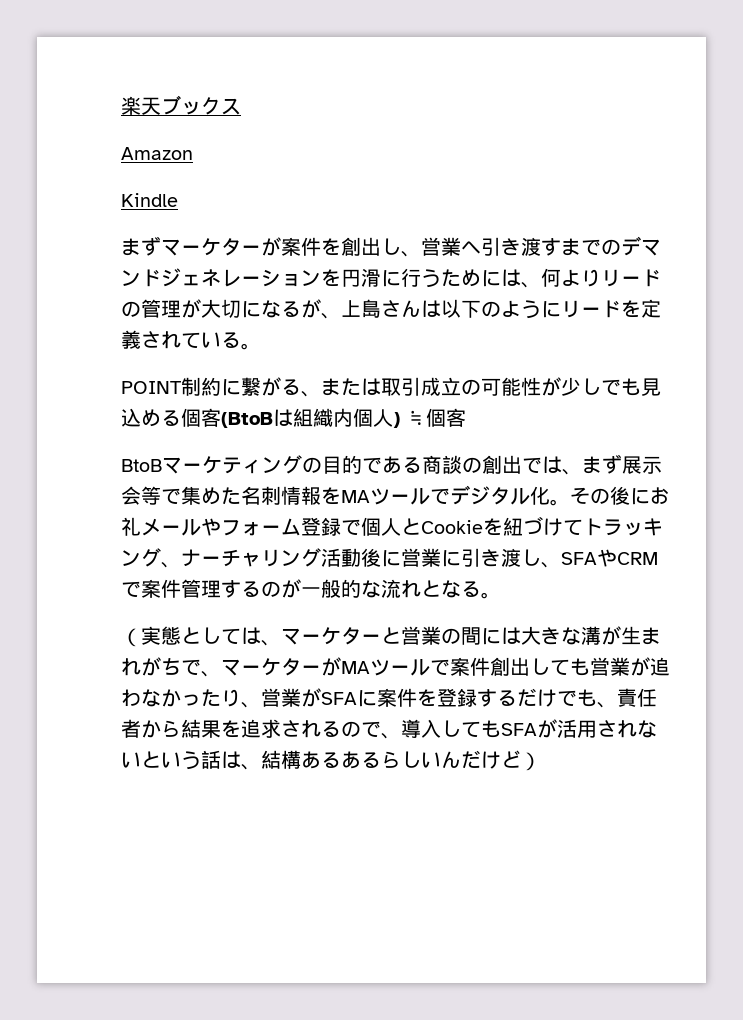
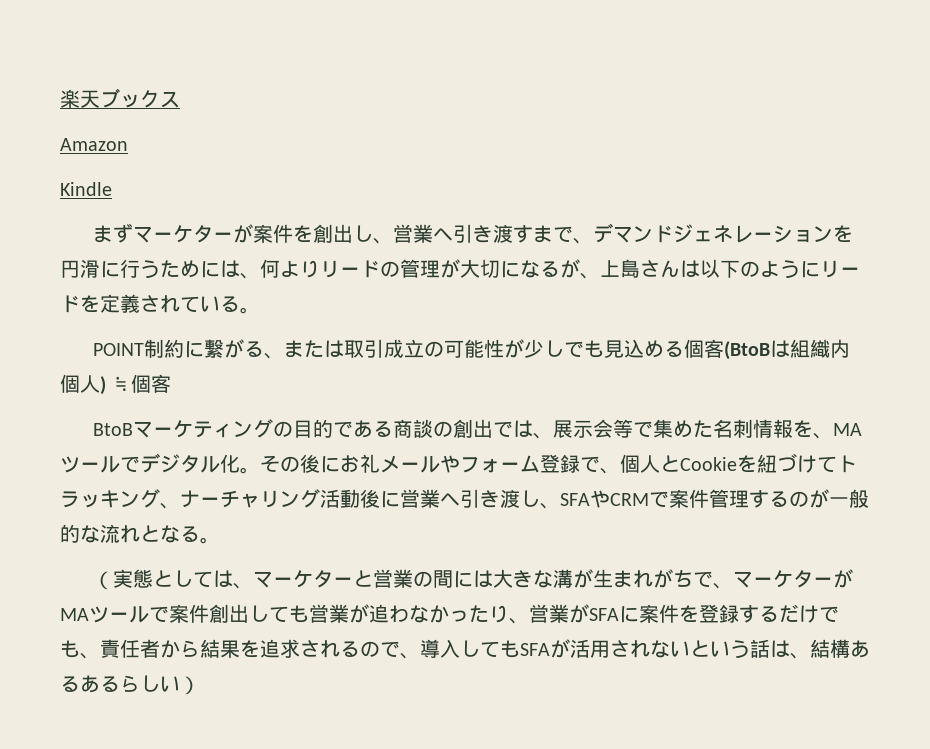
[601,239,621,255] の -> [573,238,594,244] 、
[582,454,622,474] まず -> (554, 436) none
(341, 496) none -> [813,433,834,439] 、
(361, 527) none -> [600,468,620,474] 、
[441,550,461,567] に -> [440,493,460,506] へ
[441,750,521,769] んだけど -> (180, 684) none

